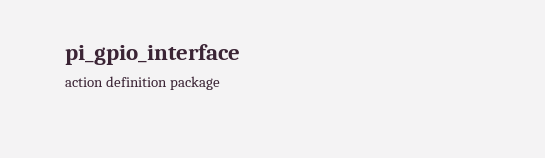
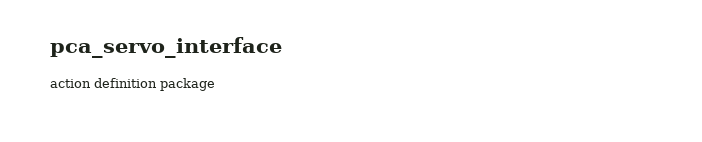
[65,44,240,65] pi_gpio_interface -> [50,37,282,58] pca_servo_interface

